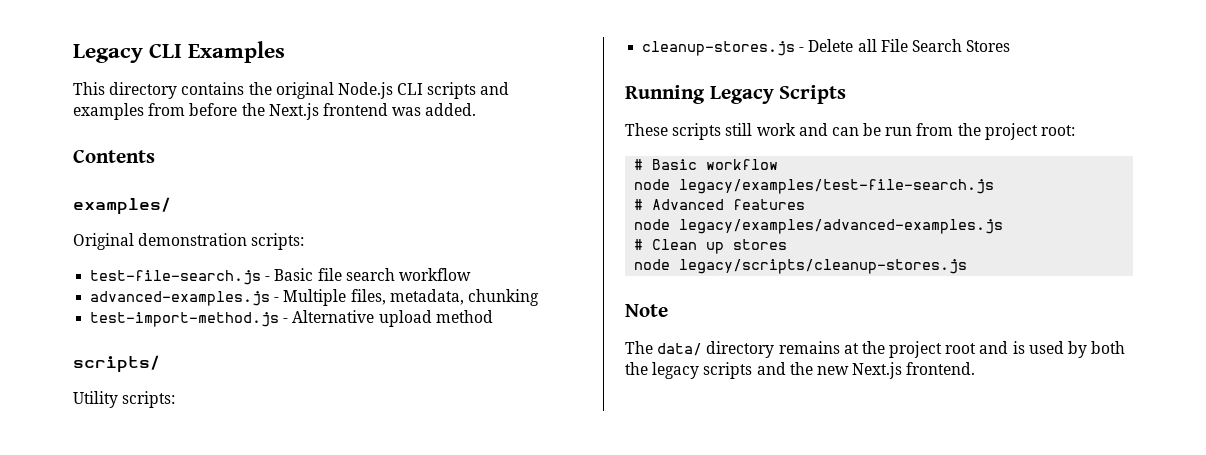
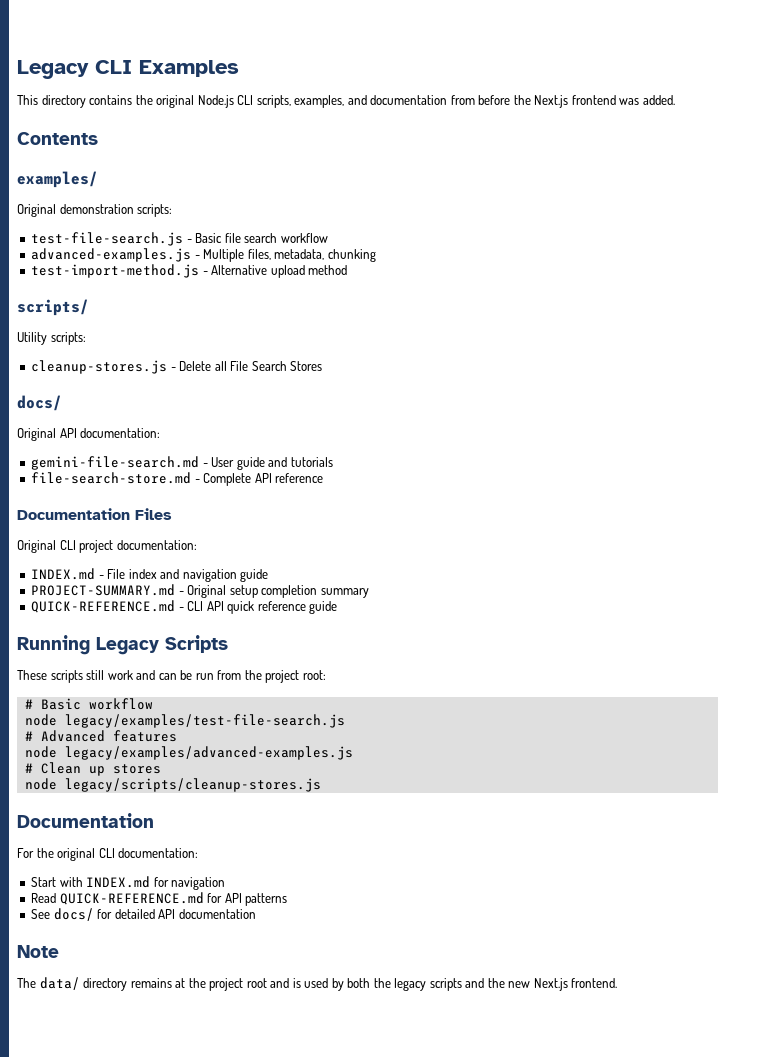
[427,82,510,99] [73,103,144,120] scripts and examples -> [256,95,448,108] scripts, examples, and documentation
(1011, 46) none -> [17,395,62,411] [17,428,161,441] [31,456,333,470] [31,472,324,486] [17,508,172,520] [17,540,197,553] [31,568,269,582] [31,584,369,598] [31,600,338,614] // docs/ // Original API documentation: // gemini-file-search.md - User guide and tutorials // file-search-store.md - Complete API reference // Documentation Files // Original CLI project documentation: // INDEX.md - File index and navigation guide // PROJECT-SUMMARY.md - Original setup completion summary // QUICK-REFERENCE.md - CLI API quick reference guide
(968, 266) none -> [17,813,154,828] [17,848,199,861] [31,876,226,890] [31,892,288,906] [31,908,256,921] // Documentation // For the original CLI documentation: // Start with INDEX.md for navigation // Read QUICK-REFERENCE.md for API patterns // See docs/ for detailed API documentation

